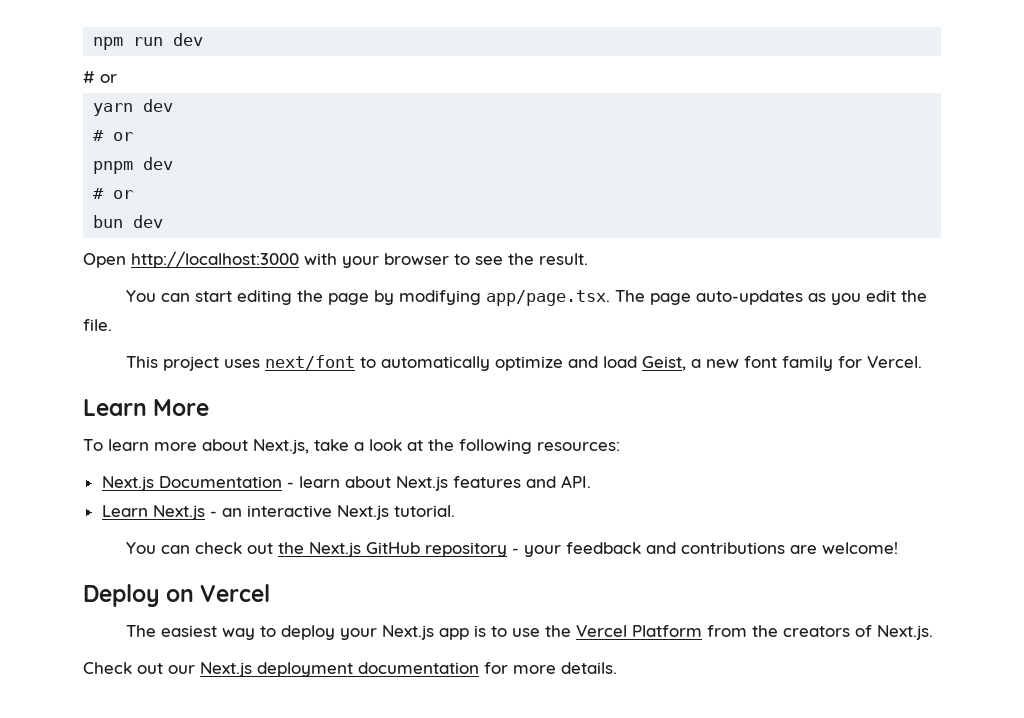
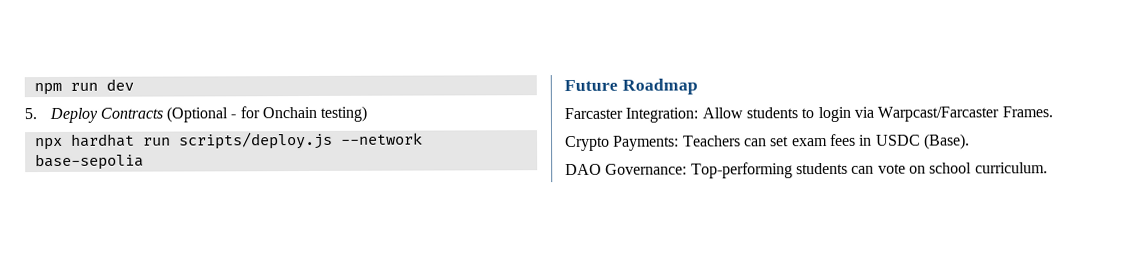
[83,71,117,83] [93,99,174,116] [93,130,134,141] [93,157,174,174] [93,188,134,199] [93,215,164,228] [83,251,588,268] [126,290,928,306] [83,319,112,331] [126,355,923,371] [83,399,210,416] [83,439,620,454] [101,475,591,491] [101,505,455,520] [126,542,899,557] [83,584,271,607] [126,625,934,640] [83,662,617,677] # or // yarn dev // # or // pnpm dev // # or // bun dev // Open http://localhost:3000 with your browser to see the result. // You can start editing the page by modifying app/page.tsx. The page auto-updates as you edit the file. // This project uses next/font to automatically optimize and load Geist, a new font family for Vercel. // Learn More // To learn more about Next.js, take a look at the following resources: // Next.js Documentation - learn about Next.js features and API. // Learn Next.js - an interactive Next.js tutorial. // You can check out the Next.js GitHub repository - your feedback and contributions are welcome! // Deploy on Vercel // The easiest way to deploy your Next.js app is to use the Vercel Platform from the creators of Next.js. // Check out our Next.js deployment documentation for more details. -> [24,105,368,123] [34,131,423,151] [34,153,144,171] [564,78,698,95] [564,106,1053,123] [565,133,970,152] [565,162,1048,179] 5. Deploy Contracts (Optional - for Onchain testing) // npx hardhat run scripts/deploy.js --network base-sepolia // Future Roadmap // Farcaster Integration: Allow students to login via Warpcast/Farcaster Frames. // Crypto Payments: Teachers can set exam fees in USDC (Base). // DAO Governance: Top-performing students can vote on school curriculum.

